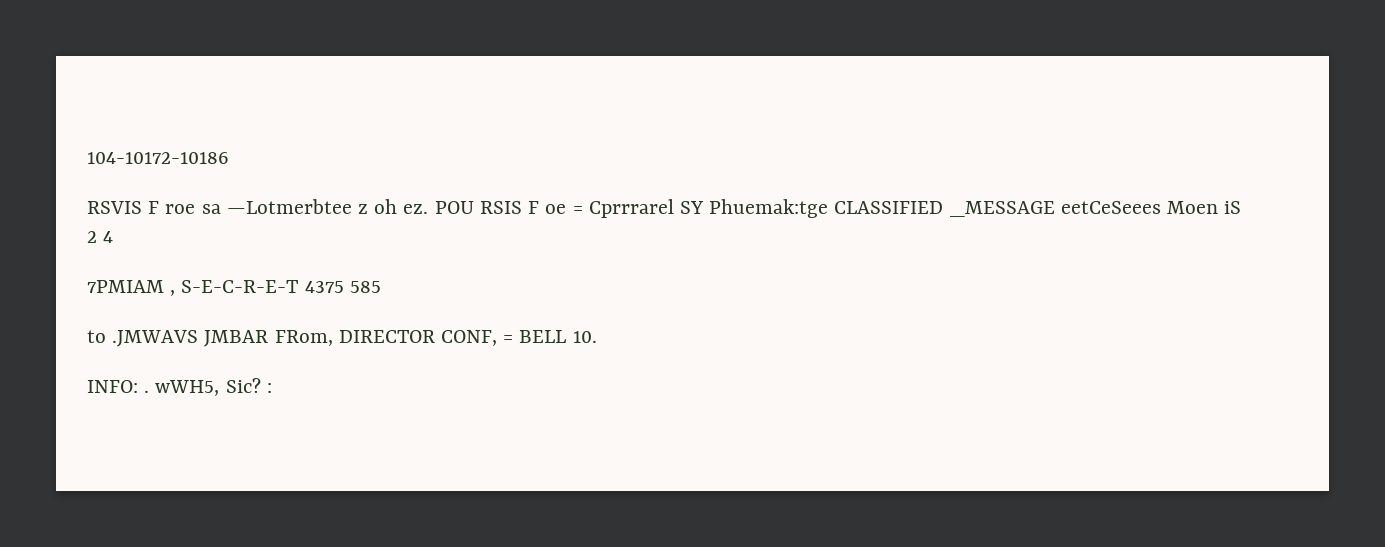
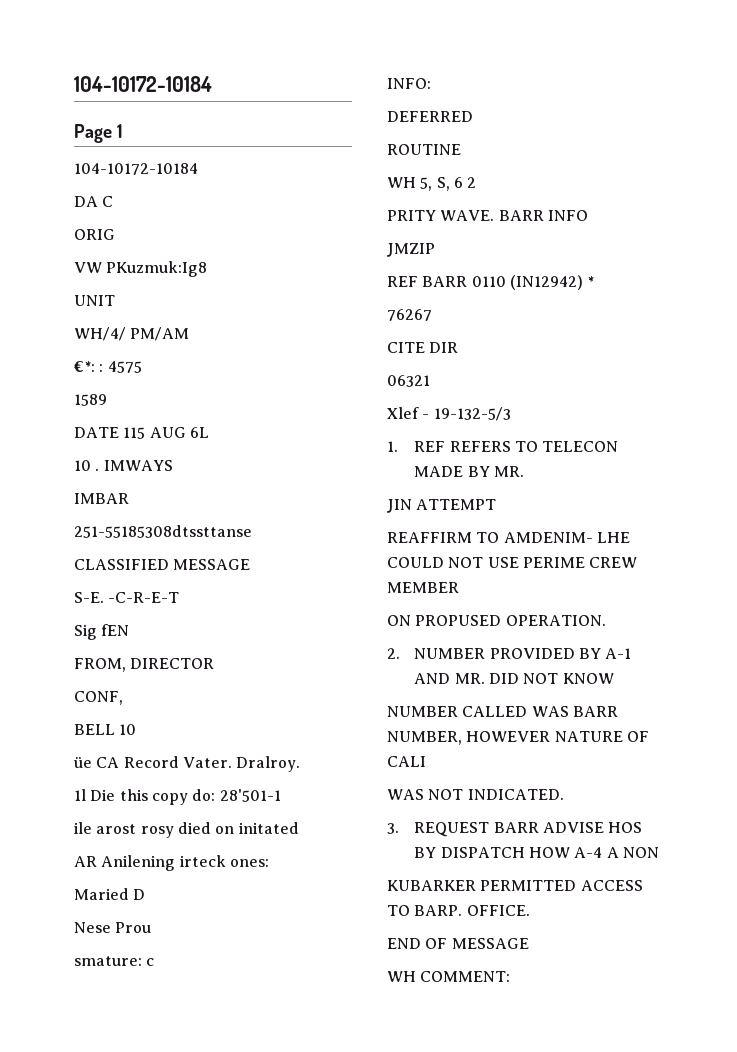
[87,152,229,164] [87,199,1242,218] [87,231,114,243] [87,280,381,296] [87,330,333,347] 104-10172-10186 // RSVIS F roe sa —Lotmerbtee z oh ez. POU RSIS F oe = Cprrrarel SY Phuemak:tge CLASSIFIED _MESSAGE eetCeSeees Moen iS 2 4 // 7PMIAM , S-E-C-R-E-T 4375 585 // to .JMWAVS JMBAR FRom, -> [74,76,212,92] [74,124,123,143] [74,163,198,175] [74,196,114,207] [74,229,115,240] [74,261,208,277] [74,295,115,306] [74,327,190,341] [74,361,142,373] [74,394,107,406] [74,427,209,439] [74,460,173,471] [74,493,129,504] [74,525,252,538] [74,559,251,570] [74,592,180,603] [74,624,130,640] [74,658,126,672] 104-10172-10184 // Page 1 // 104-10172-10184 // DA C // ORIG // VW PKuzmuk:Ig8 // UNIT // WH/4/ PM/AM // €*: : 4575 // 1589 // DATE 115 AUG 6L // 10 . IMWAYS // IMBAR // 251-55185308dtssttanse // CLASSIFIED MESSAGE // S-E. -C-R-E-T // Sig fEN // FROM,
(435, 336) none -> (215, 663) //
[503,330,597,343] [87,378,272,396] = BELL 10. // INFO: . wWH5, Sic? : -> [74,724,137,735] [73,756,301,772] [74,789,281,805] [74,822,299,838] [74,855,269,871] [74,888,146,900] [74,922,152,933] [74,956,155,966] [387,78,431,89] [387,111,473,122] [387,144,461,155] [387,177,477,191] [387,210,588,221] [387,243,435,257] [387,275,595,290] [387,309,432,321] [387,342,459,353] [387,375,430,387] [387,407,511,421] [387,441,619,452] [414,466,524,477] [387,499,497,513] [387,532,630,543] [387,557,638,568] [387,582,459,593] [387,615,606,626] [387,648,632,659] [414,673,614,684] [387,706,618,717] [387,731,649,745] [387,756,426,767] [387,789,564,800] [387,822,643,837] [414,847,659,858] [387,880,643,891] [387,905,530,916] [387,938,529,949] [387,971,511,982] // BELL 10 // üe CA Record Vater. Dralroy. // 1l Die this copy do: 28'501-1 // ile arost rosy died on initated // AR Anilening irteck ones: // Maried D // Nese Prou // smature: c // INFO: // DEFERRED // ROUTINE // WH 5, S, 6 2 // PRITY WAVE. BARR INFO // JMZIP // REF BARR 0110 (IN12942) * // 76267 // CITE DIR // 06321 // Xlef - 19-132-5/3 // 1. REF REFERS TO TELECON MADE BY MR. // JIN ATTEMPT // REAFFIRM TO AMDENIM- LHE COULD NOT USE PERIME CREW MEMBER // ON PROPUSED OPERATION. // 2. NUMBER PROVIDED BY A-1 AND MR. DID NOT KNOW // NUMBER CALLED WAS BARR NUMBER, HOWEVER NATURE OF CALI // WAS NOT INDICATED. // 3. REQUEST BARR ADVISE HOS BY DISPATCH HOW A-4 A NON // KUBARKER PERMITTED ACCESS TO BARP. OFFICE. // END OF MESSAGE // WH COMMENT:

